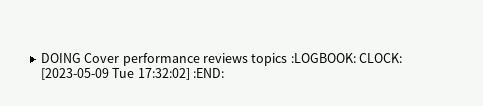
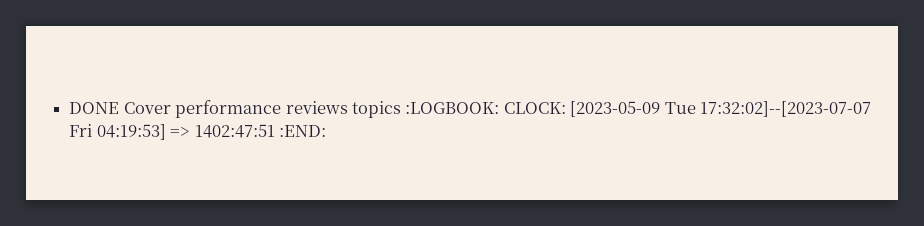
[40,53,81,63] DOING -> [69,102,120,114] DONE
[137,68,190,80] 17:32:02] -> [700,101,872,117] [69,124,275,140] 17:32:02]--[2023-07-07 Fri 04:19:53] => 1402:47:51

